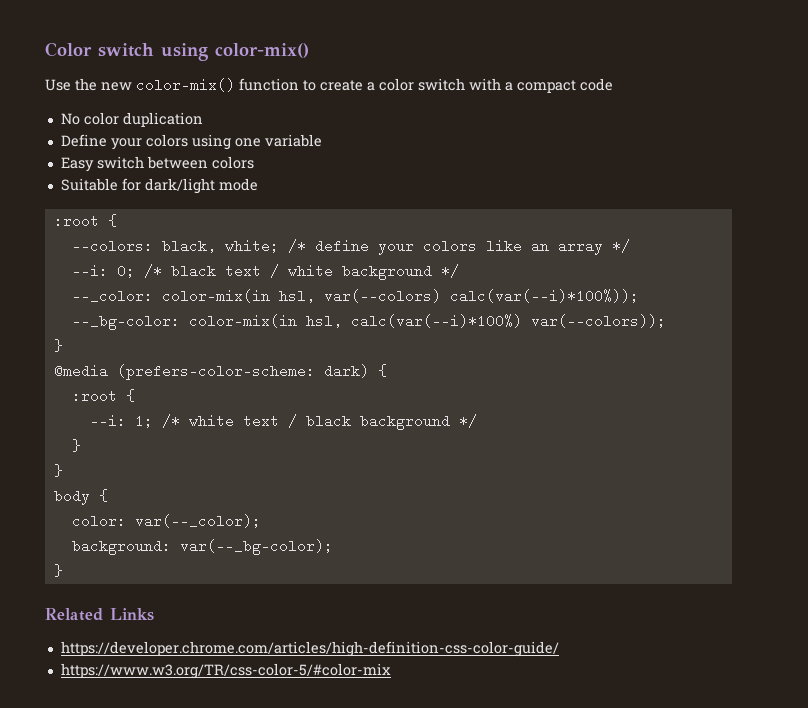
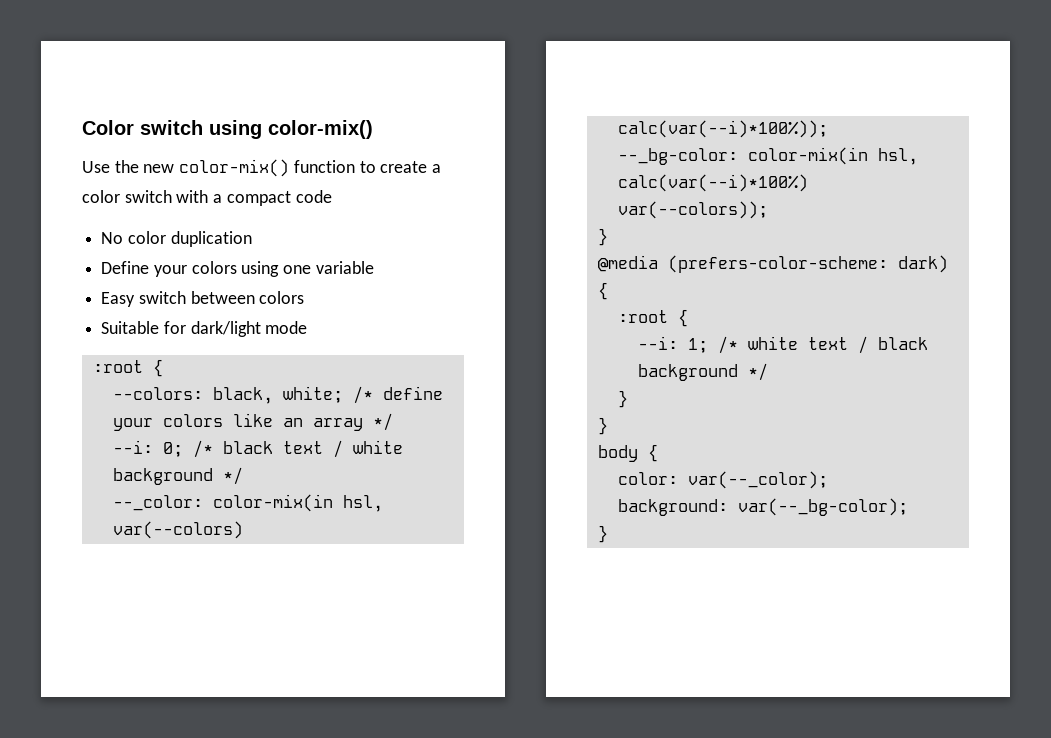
[45,608,154,621] [60,641,559,657] [60,663,391,679] // Related Links // https://developer.chrome.com/articles/high-definition-css-color-guide/ // https://www.w3.org/TR/css-color-5/#color-mix -> (608, 534) none

